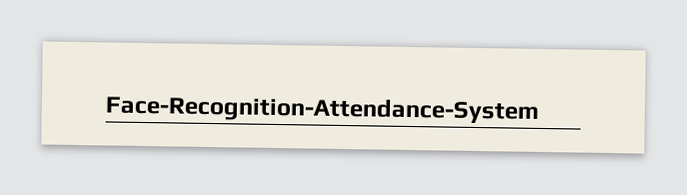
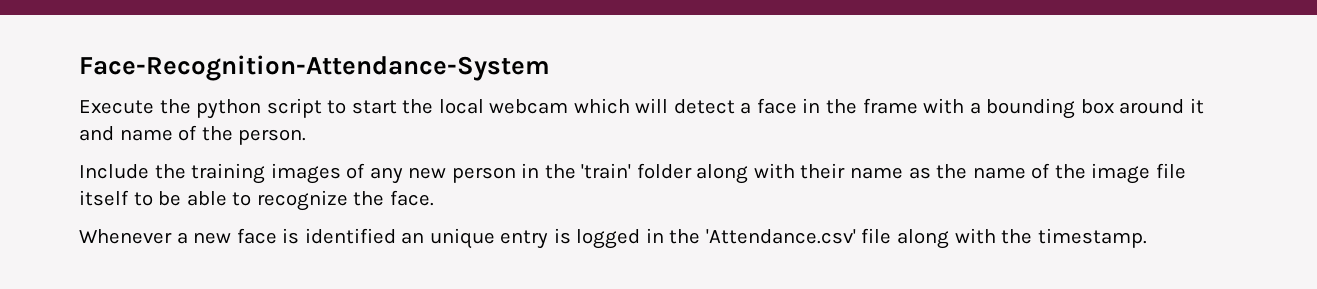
(539, 110) none -> [79,98,1204,119] [79,125,307,145] [79,163,1186,184] [79,190,434,211] [79,228,1147,249] // Execute the python script to start the local webcam which will detect a face in the frame with a bounding box around it and name of the person. // Include the training images of any new person in the 'train' folder along with their name as the name of the image file itself to be able to recognize the face. // Whenever a new face is identified an unique entry is logged in the 'Attendance.csv' file along with the timestamp.

